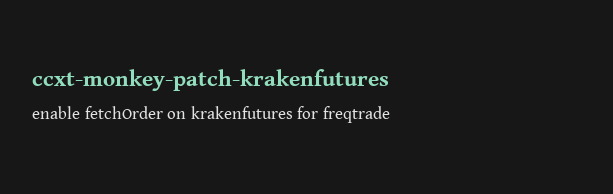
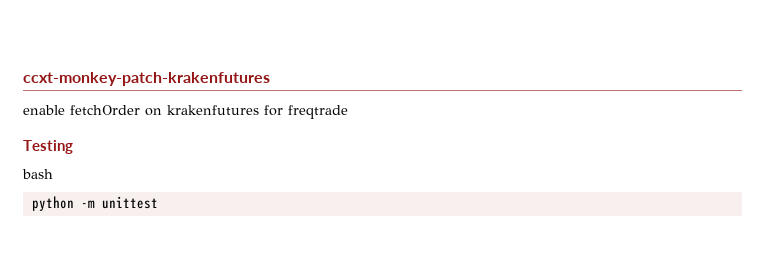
(390, 114) none -> [23,140,73,154] [22,169,53,179] [31,196,158,211] // Testing // bash // python -m unittest

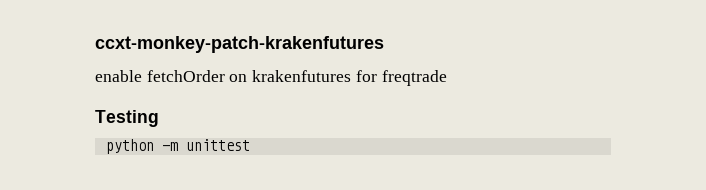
[22,169,53,179] // bash -> (159, 118) none

